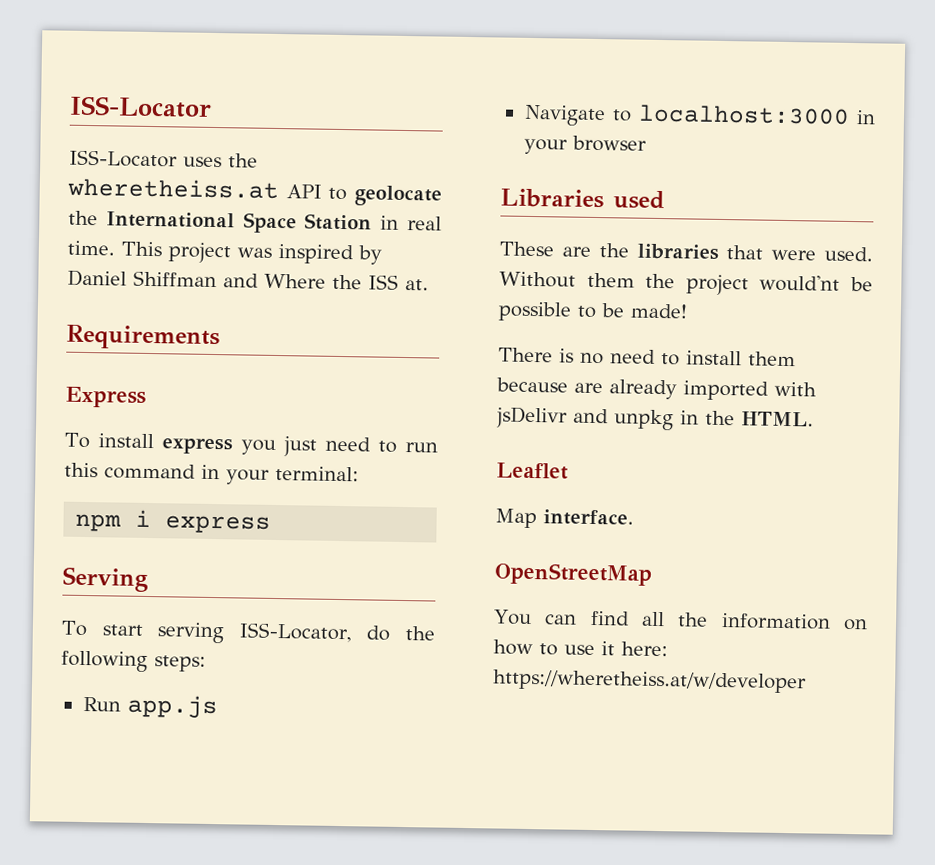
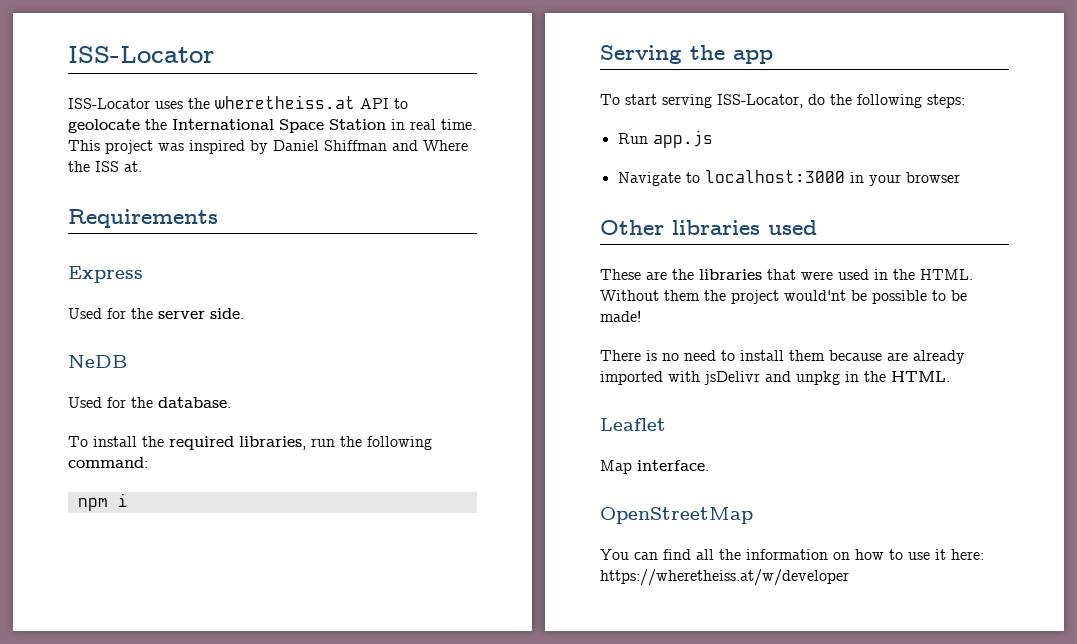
[64,432,439,457] [64,462,359,485] To install express you just need to run this command in your terminal: -> [68,308,244,319] [68,355,127,368] [68,397,231,408] [68,436,432,450] [68,457,148,468] Used for the server side. // NeDB // Used for the database. // To install the required libraries, run the following command:
[165,515,272,534] express -> (128, 500) none
(148, 579) none -> [690,45,773,64] the app
[500,188,604,209] Libraries -> [600,220,760,235] Other libraries
[824,246,873,262] used. -> [838,269,973,280] used in the HTML.

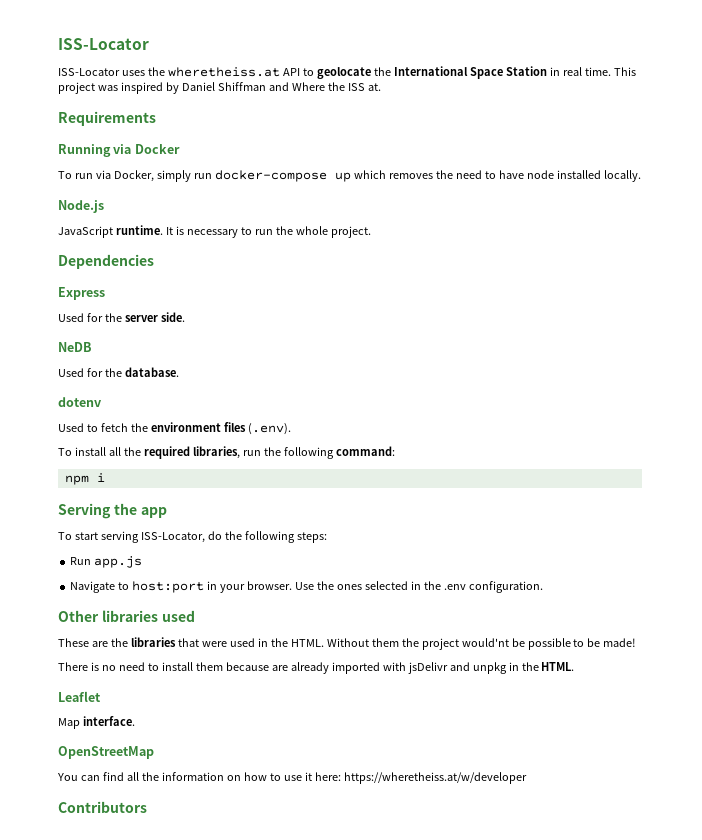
(218, 218) none -> [58,144,180,157] [58,170,641,182] [58,200,104,213] [58,225,371,238] [58,254,154,269] // Running via Docker // To run via Docker, simply run docker-compose up which removes the need to have node installed locally. // Node.js // JavaScript runtime. It is necessary to run the whole project. // Dependencies
(231, 402) none -> [58,397,102,407] [58,422,291,435] // dotenv // Used to fetch the environment files (.env).
(137, 441) none -> [108,447,121,456] all
[704,170,845,183] localhost:3000 -> [132,581,205,593] host:port
[905,172,960,183] browser -> [246,581,543,593] browser. Use the ones selected in the .env configuration.
(849, 577) none -> [58,801,147,813] // Contributors

